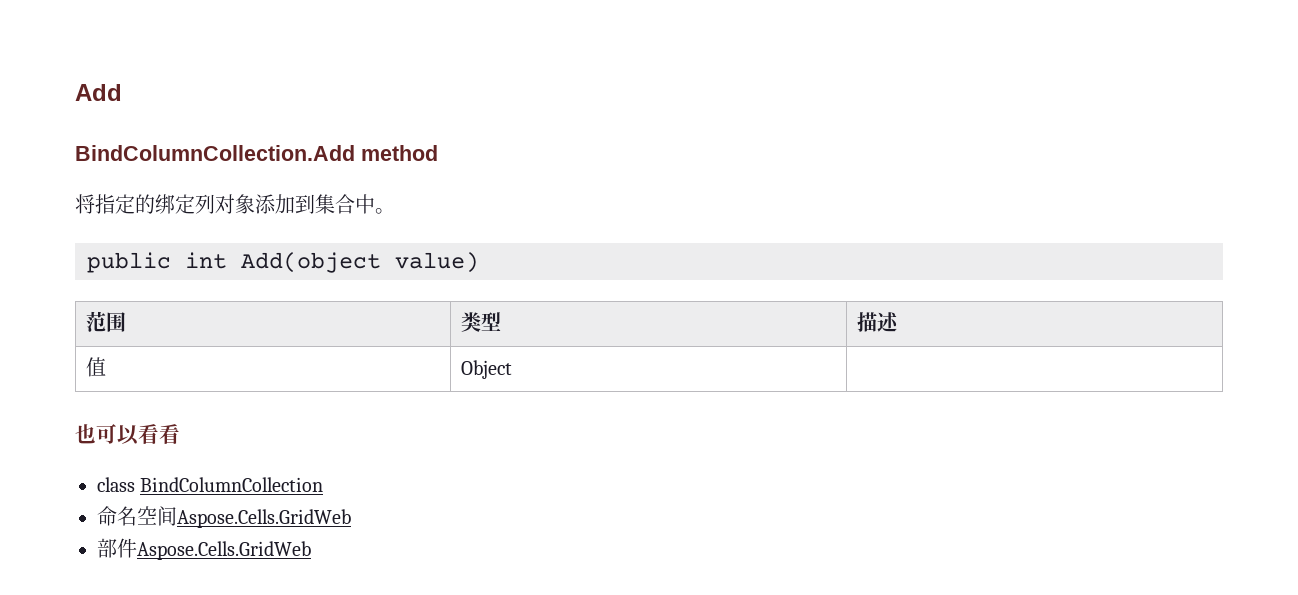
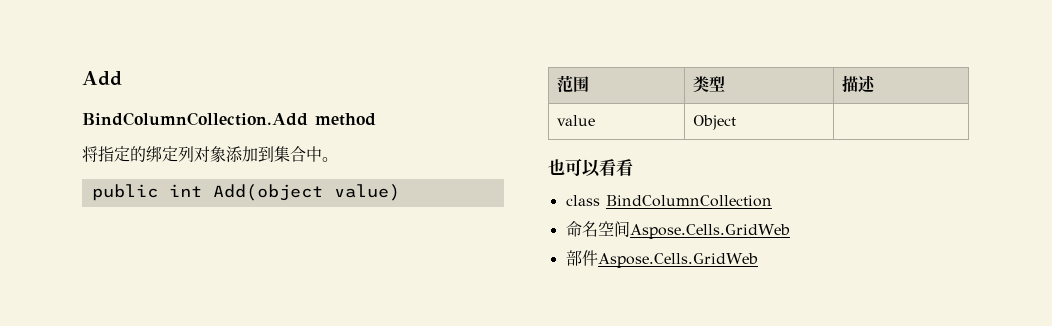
[85,357,106,377] 值 -> [556,115,595,126] value

